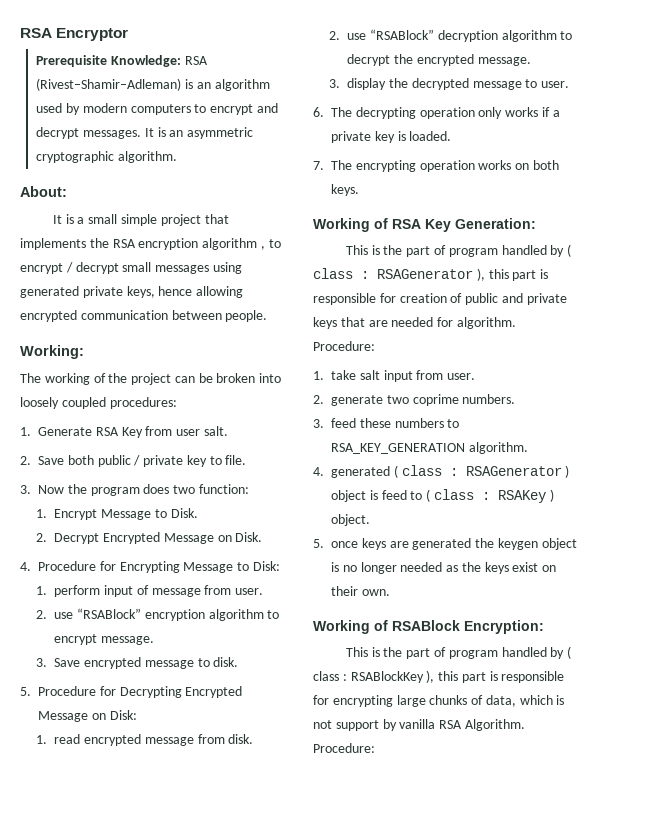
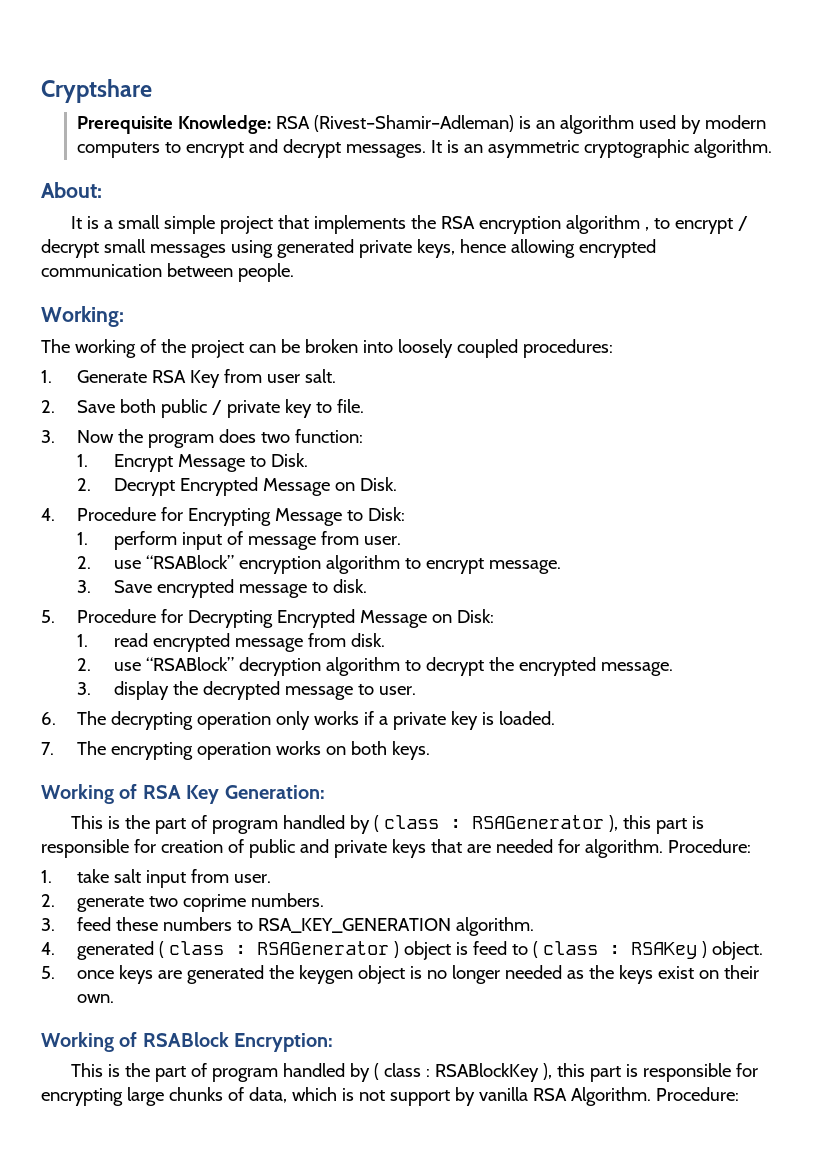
[20,28,129,41] RSA Encryptor -> [41,79,152,103] Cryptshare

